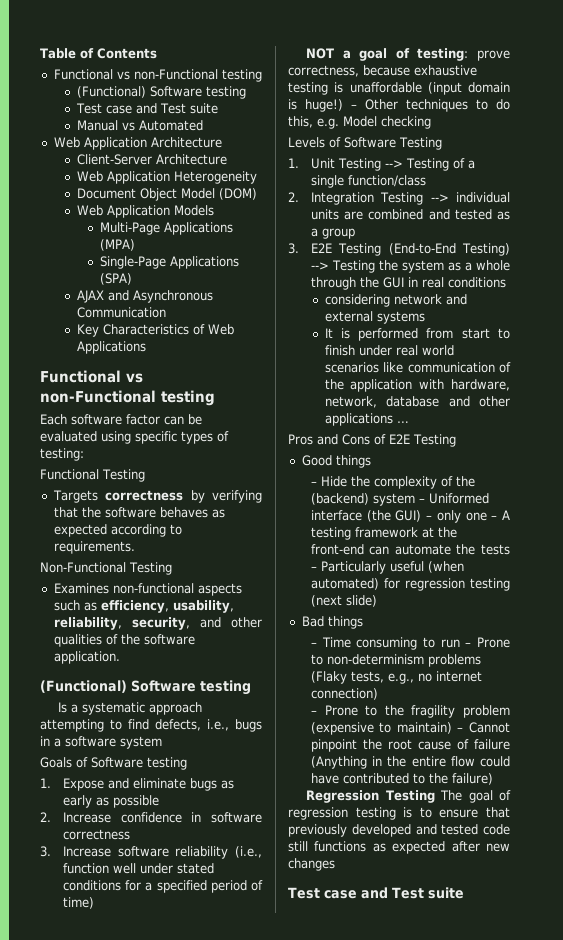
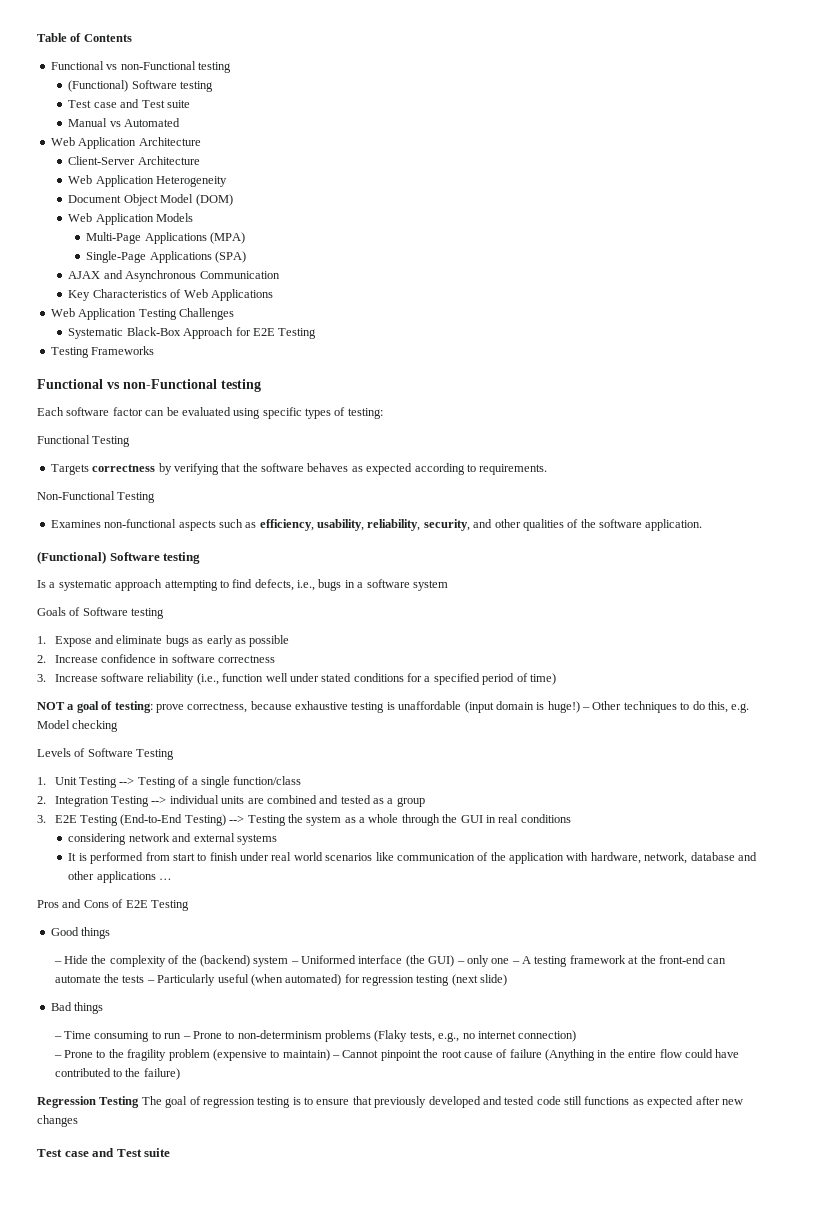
(146, 347) none -> [50,308,234,320] [68,327,317,339] [50,346,155,358] // Web Application Testing Challenges // Systematic Black-Box Approach for E2E Testing // Testing Frameworks

